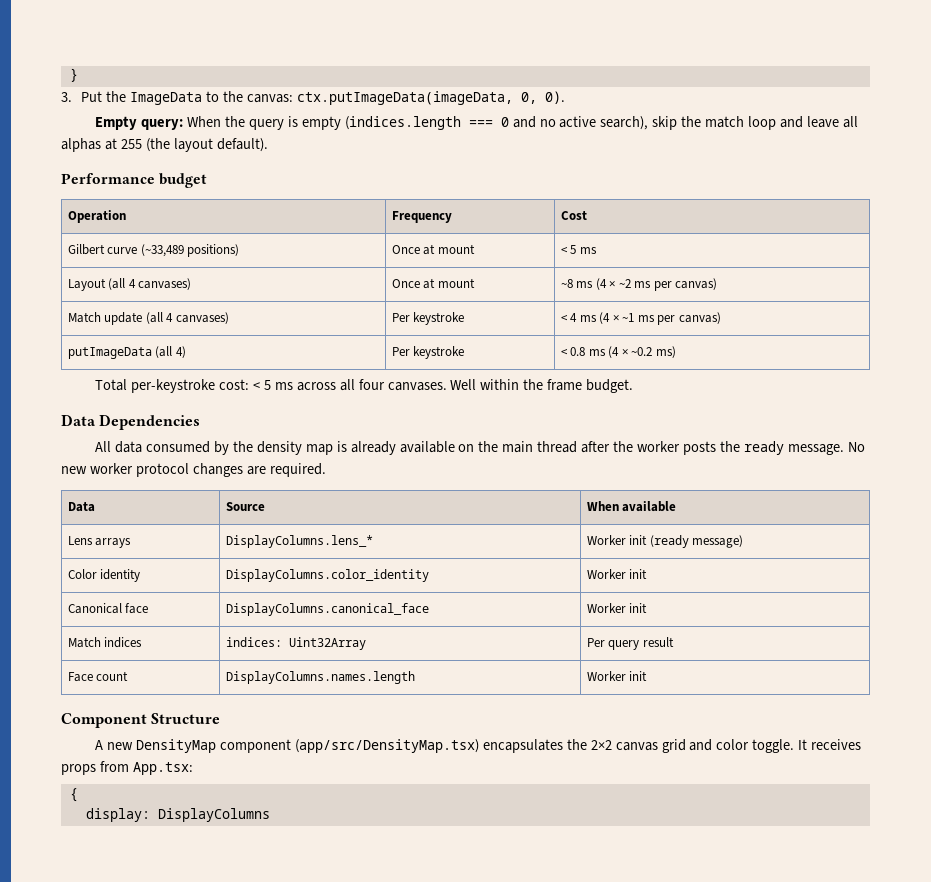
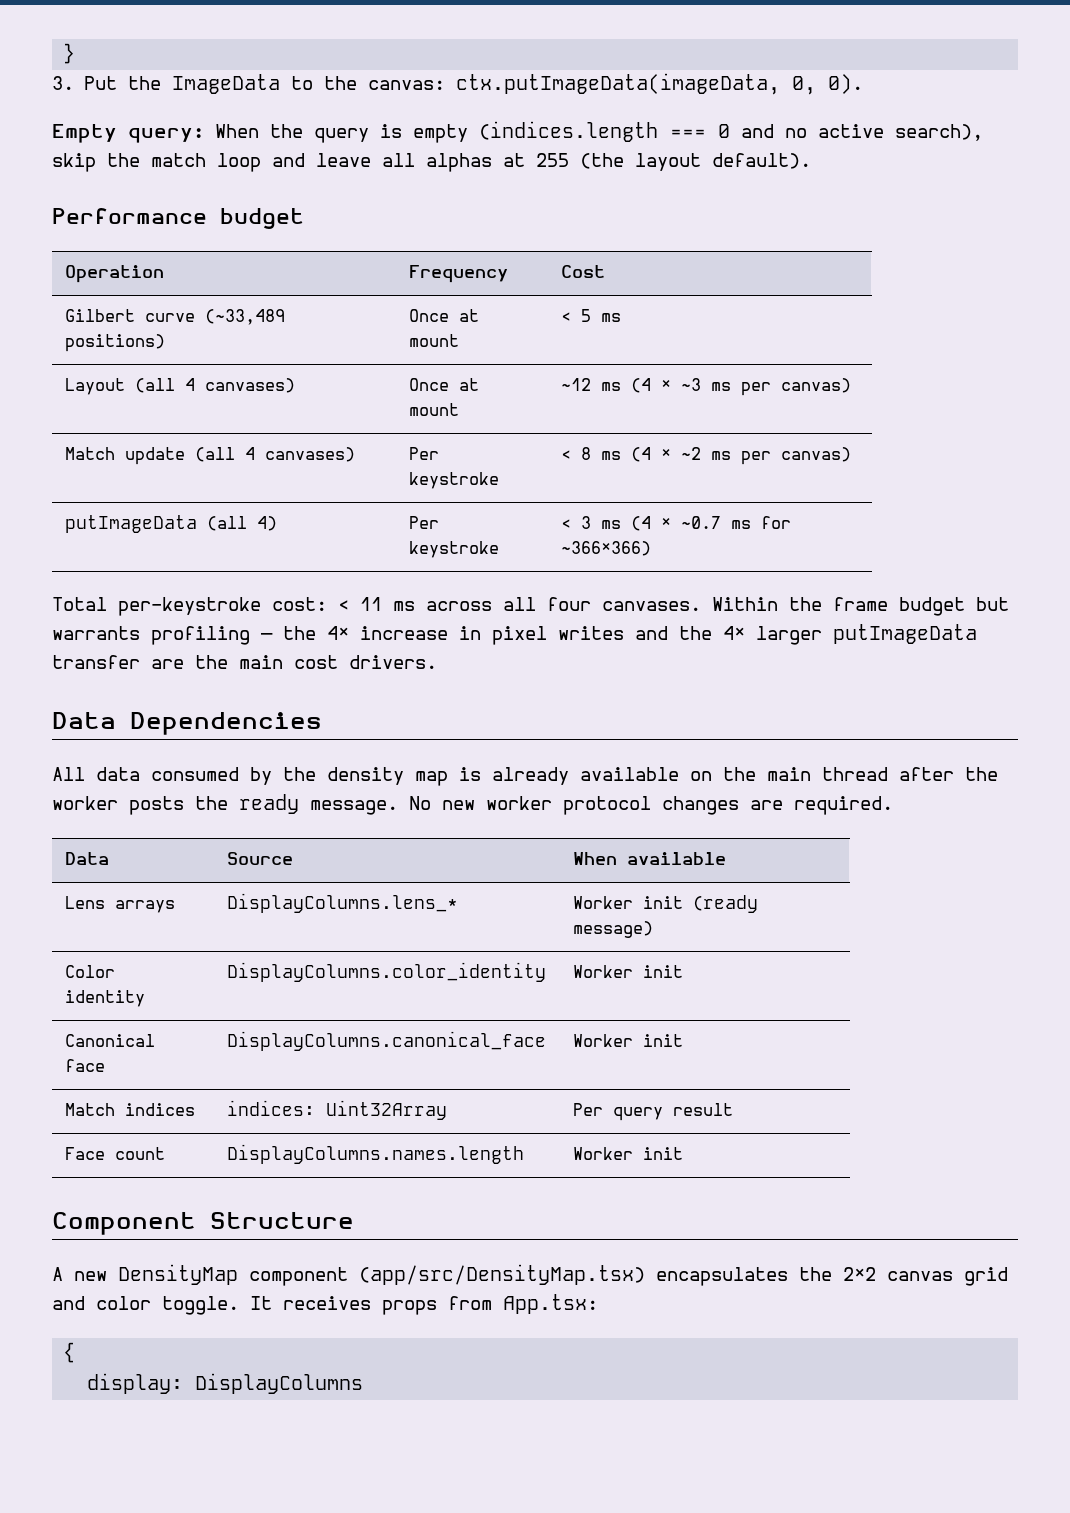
[560,278,631,290] ~8 ms (4 × ~2 -> [560,378,701,393] ~12 ms (4 × ~3
[570,312,635,324] 4 ms (4 × ~1 -> [580,447,701,462] 8 ms (4 × ~2
[570,346,676,358] 0.8 ms (4 × ~0.2 ms) -> [580,516,791,531] [560,541,651,556] 3 ms (4 × ~0.7 ms for ~366×366)
[263,380,271,390] 5 -> [360,597,382,611] 11
[450,379,634,393] Well within the frame budget. -> [712,597,1009,616] [52,624,977,645] [52,655,437,669] Within the frame budget but warrants profiling — the 4× increase in pixel writes and the 4× larger putImageData transfer are the main cost drivers.

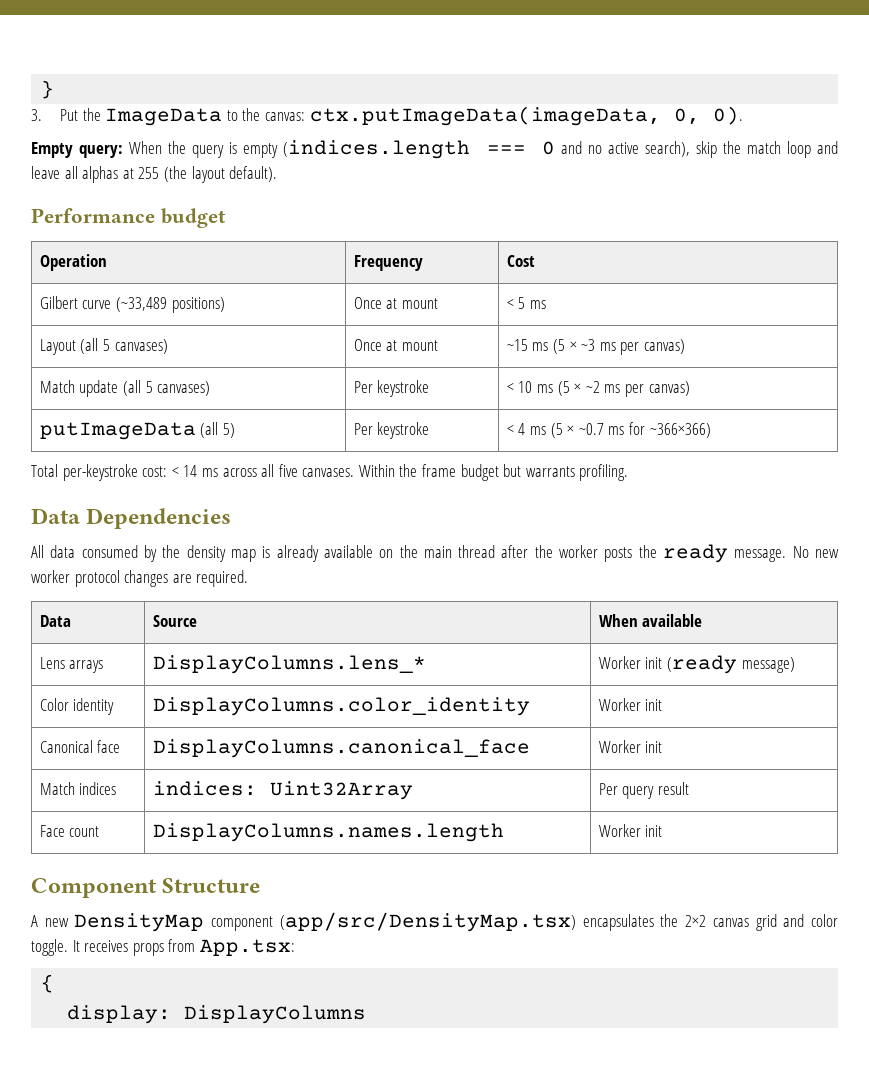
[184,378,195,391] 4 -> [102,339,110,351] 5
[560,378,651,393] ~12 ms (4 -> [506,339,565,354] ~15 ms (5
[244,447,255,460] 4 -> [145,381,153,393] 5
[580,447,651,462] 8 ms (4 -> [518,381,570,396] 10 ms (5
[256,516,277,531] [408,516,439,529] [408,541,499,558] [560,516,651,531] 4) | Per keystroke | < 3 ms (4 -> [222,423,235,438] [353,422,430,439] [506,423,563,438] 5) | Per keystroke | < 4 ms (5
[360,597,382,611] 11 -> [183,465,198,477] 14
[547,597,591,611] four -> [278,464,298,477] five
[151,624,977,645] [52,655,437,669] profiling — the 4× increase in pixel writes and the 4× larger putImageData transfer are the main cost drivers. -> [579,464,629,481] profiling.

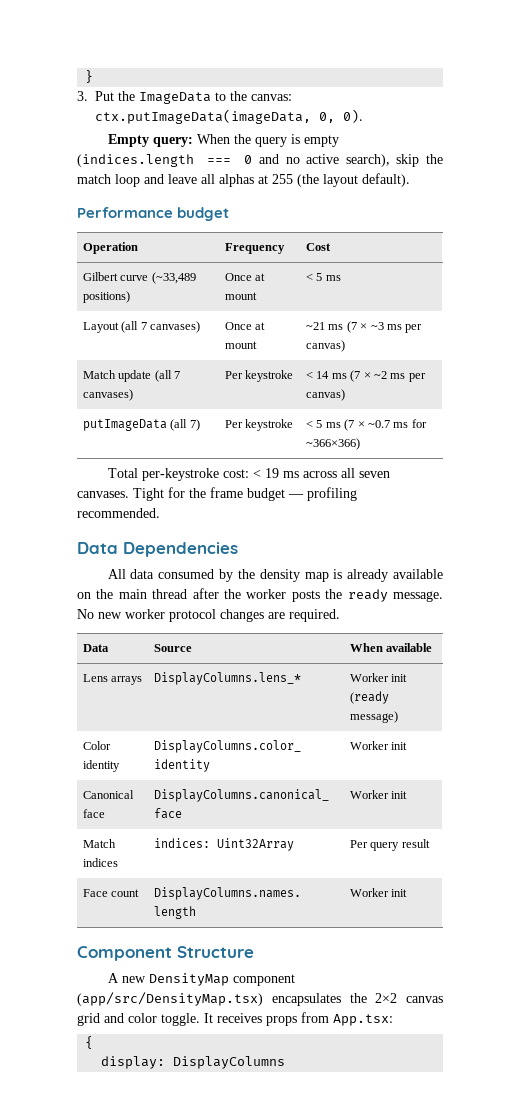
[102,339,110,351] 5 -> [140,322,147,330] 7
[506,339,565,354] ~15 ms (5 -> [306,321,357,333] ~21 ms (7
[145,381,153,393] 5 -> [174,371,181,379] 7
[518,381,570,396] 10 ms (5 -> [316,370,361,382] 14 ms (7
[222,423,235,438] [353,422,430,439] [506,423,563,438] 5) | Per keystroke | < 4 ms (5 -> [189,419,200,431] [225,419,294,431] [306,419,355,431] 7) | Per keystroke | < 5 ms (7
[183,465,198,477] 14 -> [264,468,279,478] 19
[278,464,629,481] five canvases. Within the frame budget but warrants profiling. -> [358,471,390,478] [77,487,357,501] [77,508,160,518] seven canvases. Tight for the frame budget — profiling recommended.

